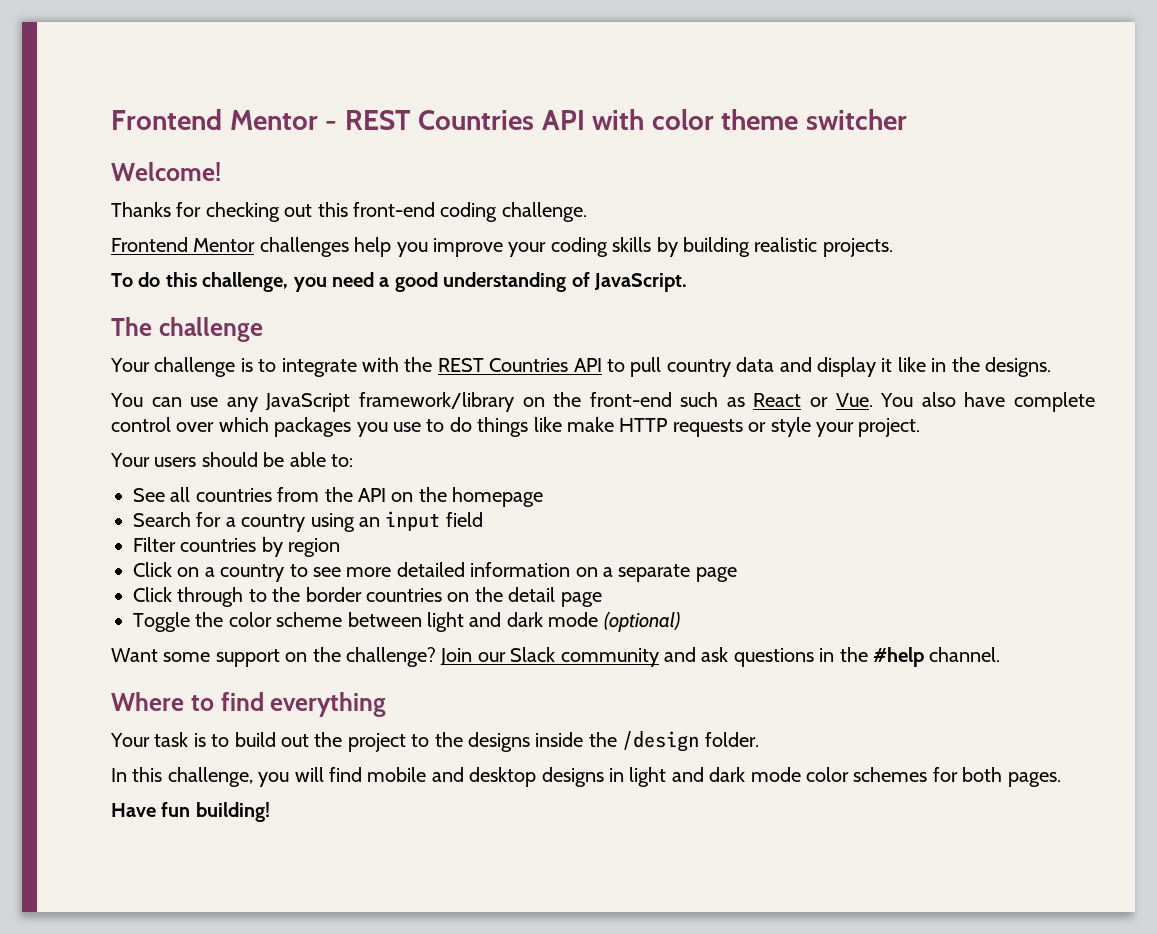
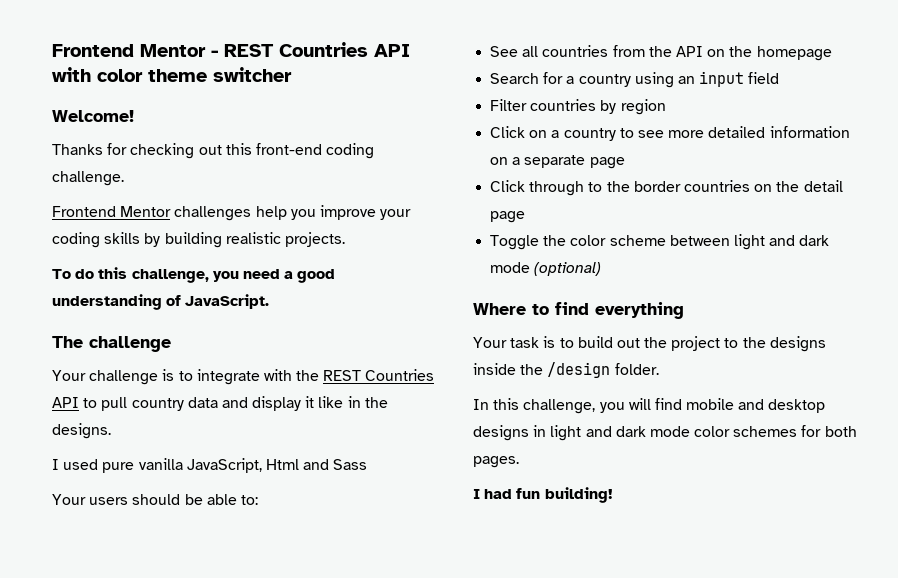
[110,392,1095,412] [111,417,921,437] You can use any JavaScript framework/library on the front-end such as React or Vue. You also have complete control over which packages you use to do things like make HTTP requests or style your project. -> [52,458,368,473] I used pure vanilla JavaScript, Html and Sass
[111,647,1001,667] // Want some support on the challenge? Join our Slack community and ask questions in the #help channel. -> (602, 269) none
[111,803,156,817] Have -> [473,489,513,499] I had

